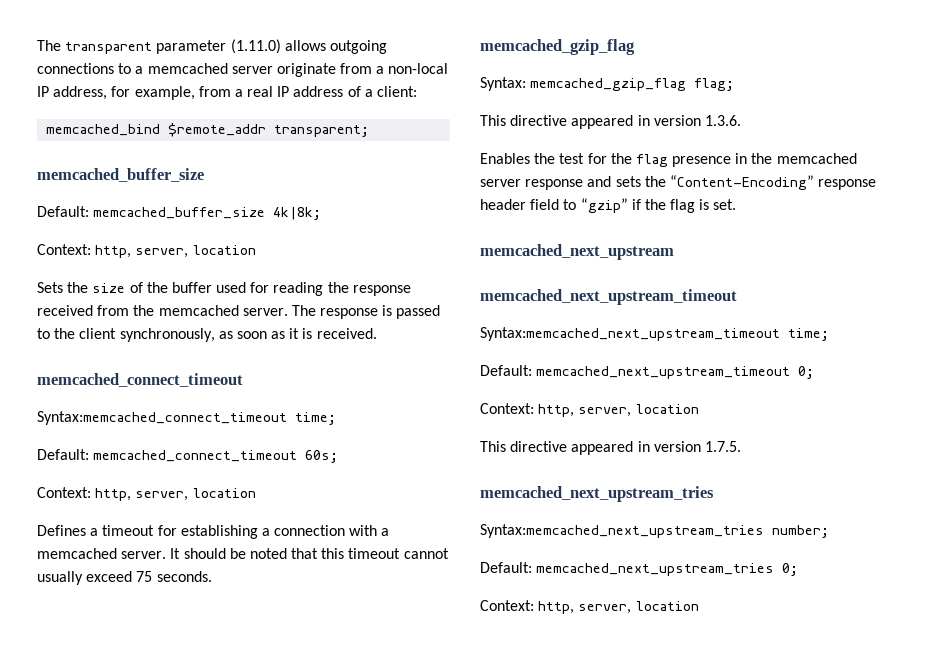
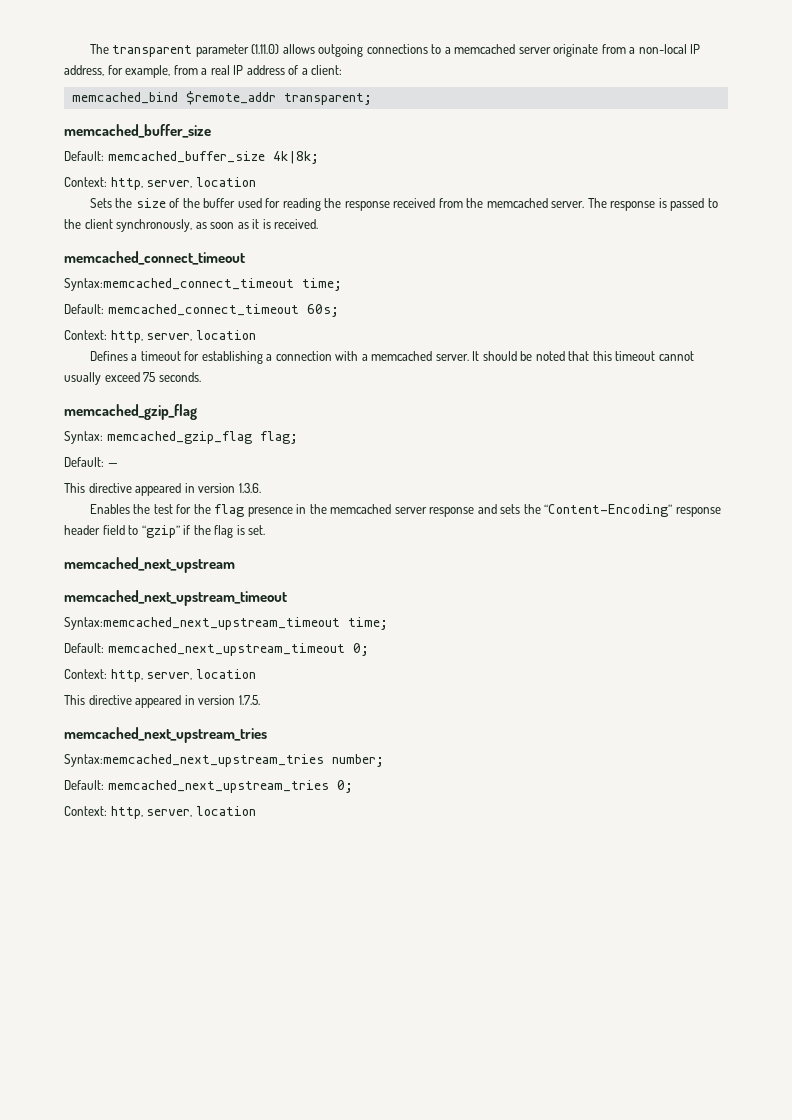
(735, 84) none -> [64,457,118,467] // Default: —

